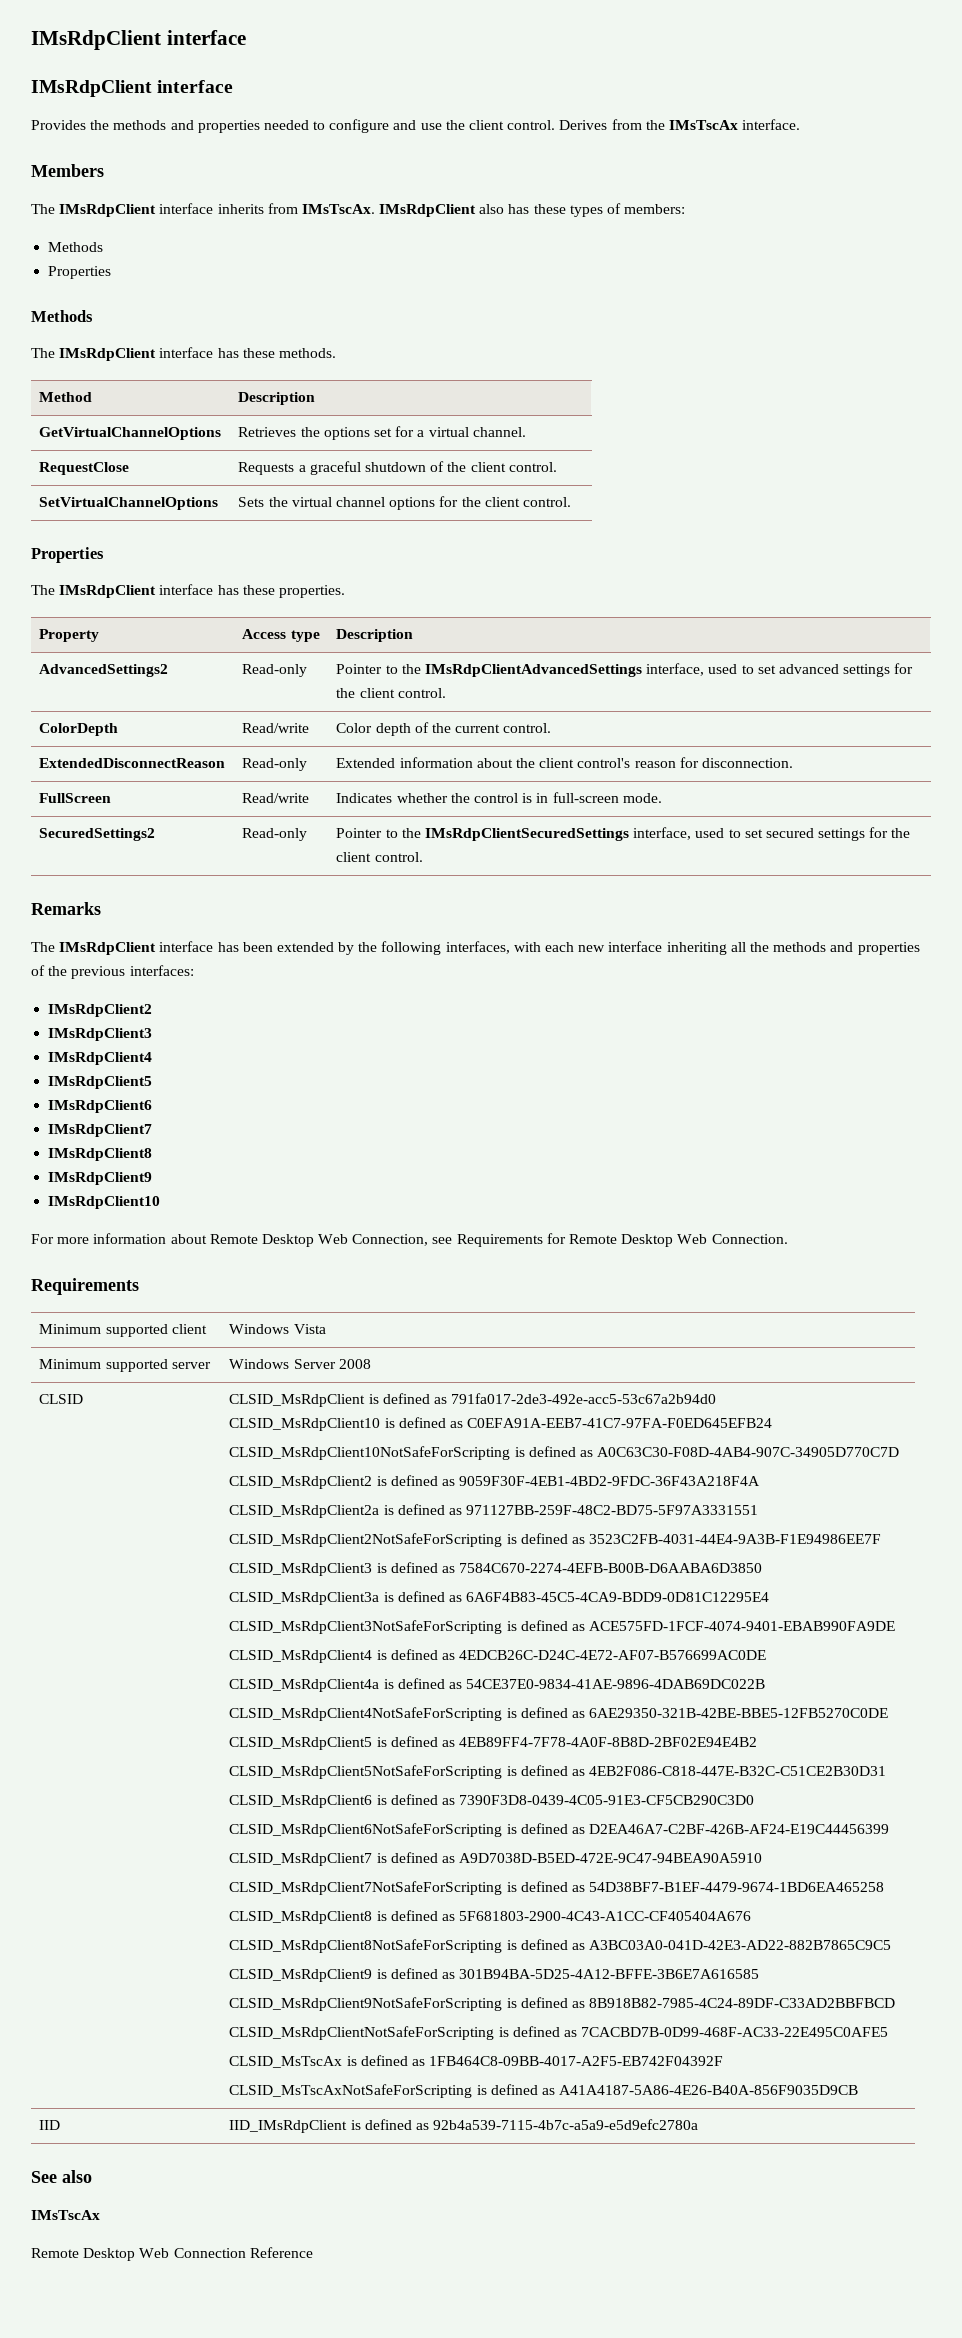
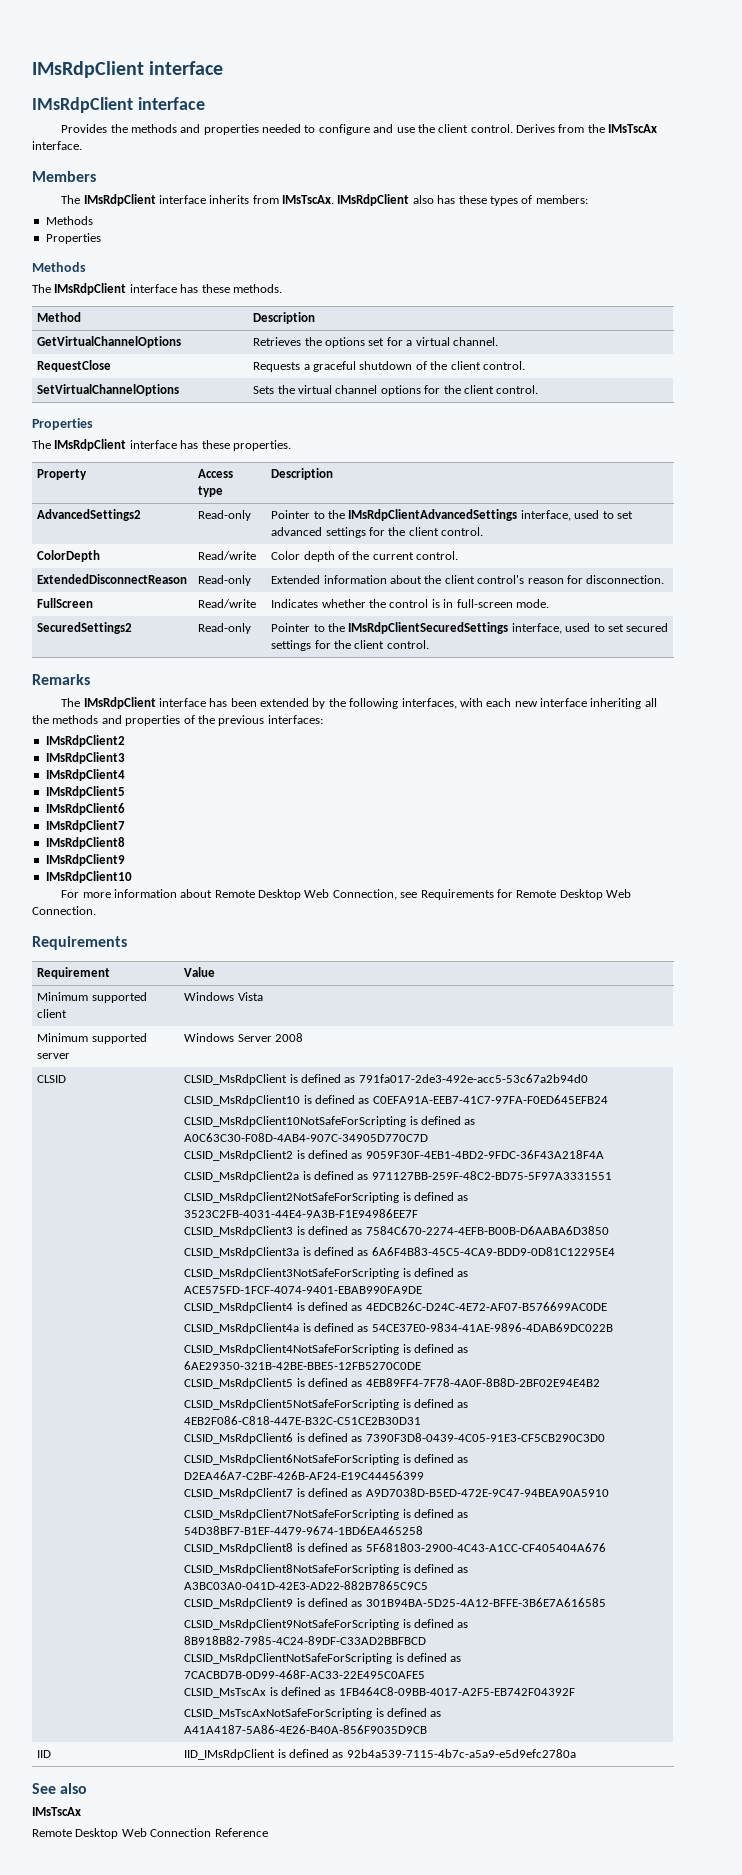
(139, 1286) none -> [37,967,111,979] [184,967,216,977] // Requirement | Value

